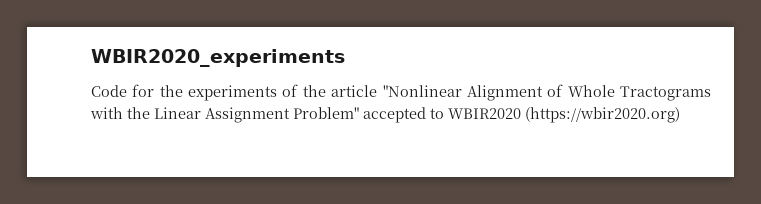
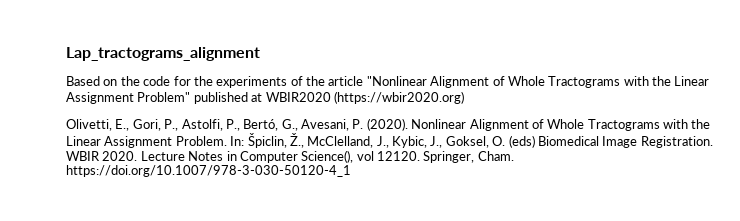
[91,49,345,67] [91,85,127,97] WBIR2020_experiments // Code -> [66,47,260,61] [66,76,171,86] Lap_tractograms_alignment // Based on the code
[363,107,444,123] accepted to -> [193,92,263,104] published at
(680, 115) none -> [66,118,711,131] [66,133,713,148] [66,150,514,163] [66,165,351,177] // Olivetti, E., Gori, P., Astolfi, P., Bertó, G., Avesani, P. (2020). Nonlinear Alignment of Whole Tractograms with the Linear Assignment Problem. In: Špiclin, Ž., McClelland, J., Kybic, J., Goksel, O. (eds) Biomedical Image Registration. WBIR 2020. Lecture Notes in Computer Science(), vol 12120. Springer, Cham. https://doi.org/10.1007/978-3-030-50120-4_1

